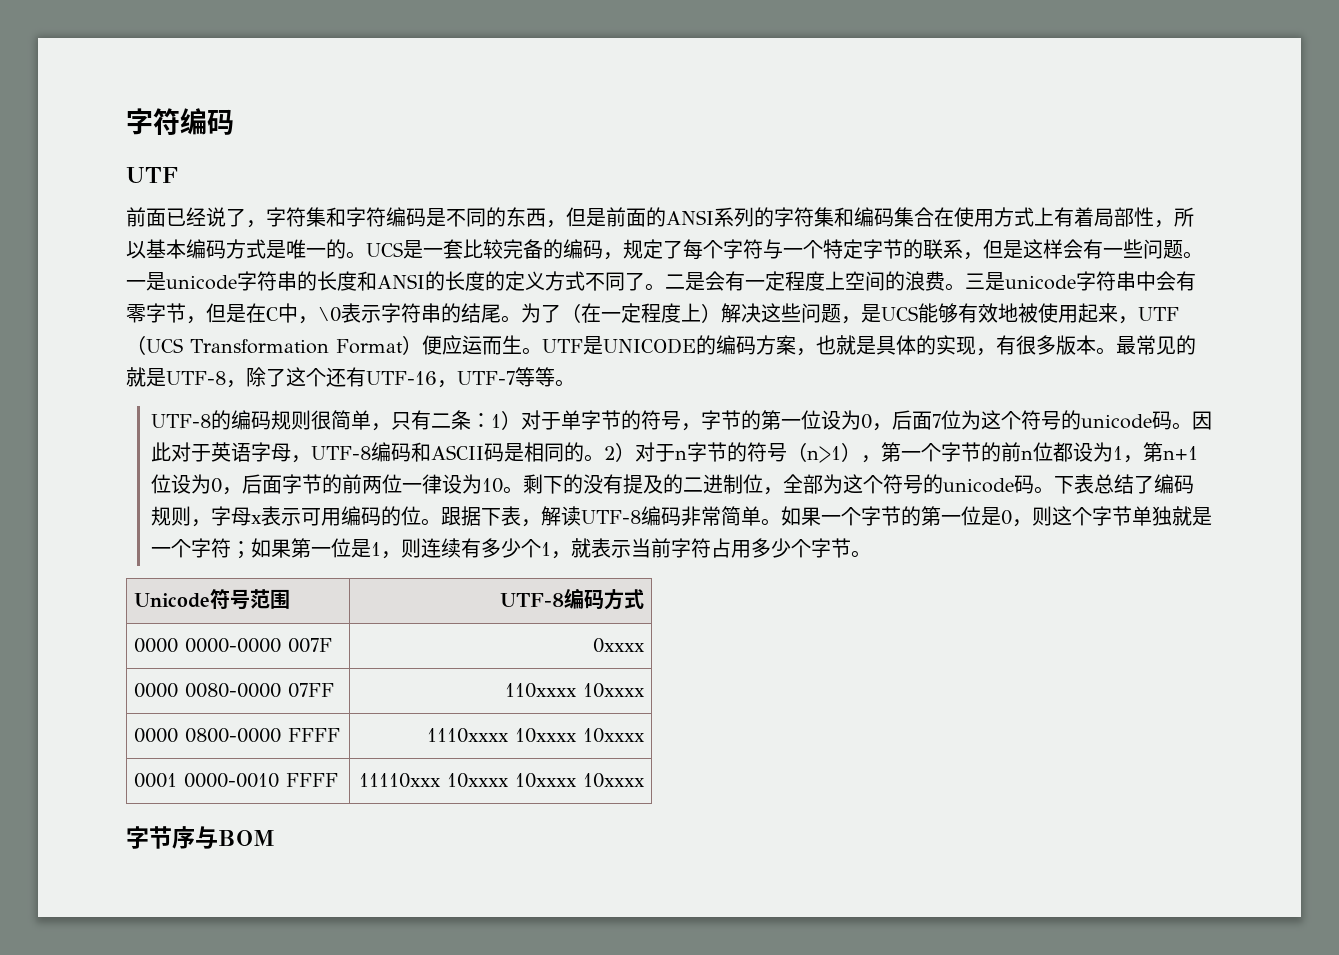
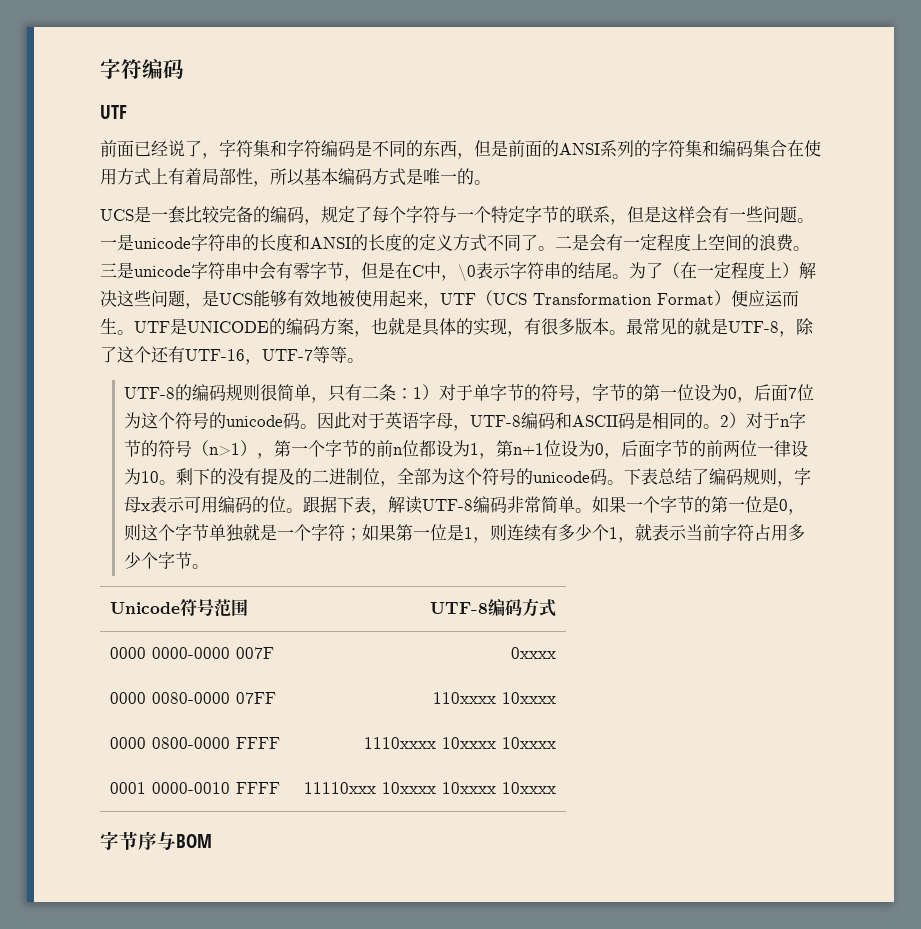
(366, 255) none -> (491, 182) //

